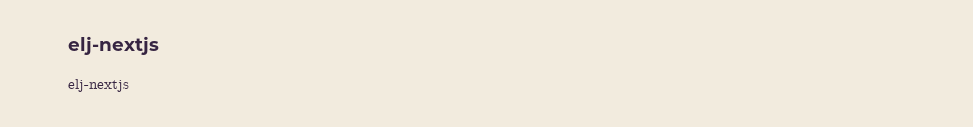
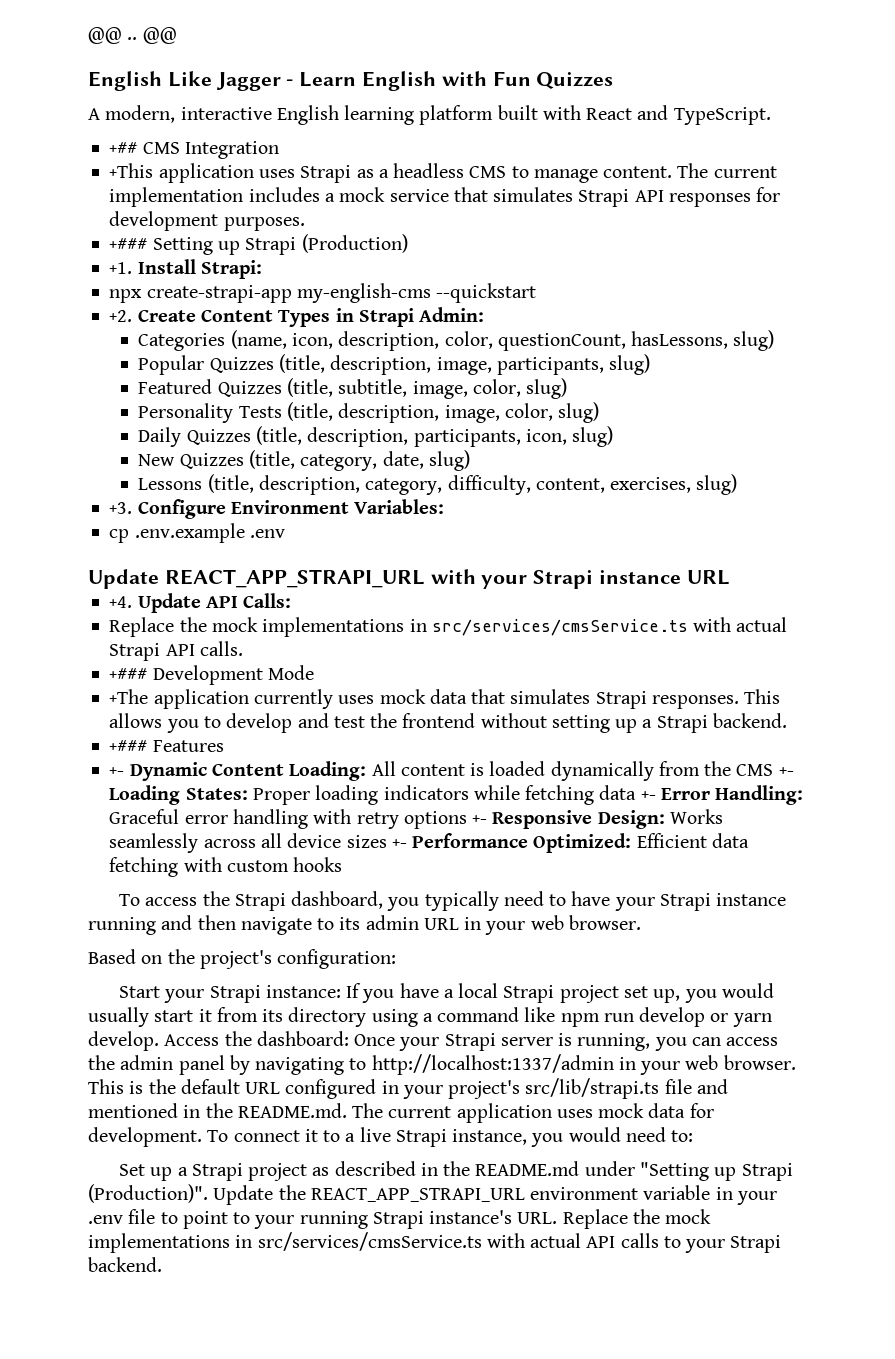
[68,36,159,55] [68,79,129,92] elj-nextjs // elj-nextjs -> [88,27,177,44] [88,71,614,91] [88,105,771,125] [109,141,279,159] [109,163,777,183] [109,187,781,207] [109,211,305,231] [109,234,408,255] [109,259,262,279] [109,283,537,303] [109,307,485,327] [138,330,775,351] [138,354,651,375] [138,378,568,399] [138,402,600,423] [138,426,614,447] [138,450,470,471] [138,474,738,495] [109,499,445,519] [109,523,285,543] [88,569,730,589] [109,593,292,613] [109,617,788,637] [109,641,243,661] [109,665,314,685] [109,689,781,709] [109,713,787,733] [109,740,224,752] [109,761,794,781] [109,785,804,805] [109,809,723,829] [109,833,749,853] [109,857,343,877] [119,891,787,911] [88,915,641,935] [88,949,397,969] [119,983,774,1003] [88,1007,772,1027] [88,1031,779,1051] [88,1054,796,1075] [88,1078,728,1099] [88,1103,714,1123] [88,1127,694,1147] [119,1161,793,1181] [88,1184,777,1205] [88,1209,712,1229] [88,1232,782,1253] [88,1257,162,1272] @@ .. @@ // English Like Jagger - Learn English with Fun Quizzes // A modern, interactive English learning platform built with React and TypeScript. // +## CMS Integration // +This application uses Strapi as a headless CMS to manage content. The current implementation includes a mock service that simulates Strapi API responses for development purposes. // +### Setting up Strapi (Production) // +1. Install Strapi: // npx create-strapi-app my-english-cms --quickstart // +2. Create Content Types in Strapi Admin: // Categories (name, icon, description, color, questionCount, hasLessons, slug) // Popular Quizzes (title, description, image, participants, slug) // Featured Quizzes (title, subtitle, image, color, slug) // Personality Tests (title, description, image, color, slug) // Daily Quizzes (title, description, participants, icon, slug) // New Quizzes (title, category, date, slug) // Lessons (title, description, category, difficulty, content, exercises, slug) // +3. Configure Environment Variables: // cp .env.example .env // Update REACT_APP_STRAPI_URL with your Strapi instance URL // +4. Update API Calls: // Replace the mock implementations in src/services/cmsService.ts with actual Strapi API calls. // +### Development Mode // +The application currently uses mock data that simulates Strapi responses. This allows you to develop and test the frontend without setting up a Strapi backend. // +### Features // +- Dynamic Content Loading: All content is loaded dynamically from the CMS +- Loading States: Proper loading indicators while fetching data +- Error Handling: Graceful error handling with retry options +- Responsive Design: Works seamlessly across all device sizes +- Performance Optimized: Efficient data fetching with custom hooks // To access the Strapi dashboard, you typically need to have your Strapi instance running and then navigate to its admin URL in your web browser. // Based on the project's configuration: // Start your Strapi instance: If you have a local Strapi project set up, you would usually start it from its directory using a command like npm run develop or yarn develop. Access the dashboard: Once your Strapi server is running, you can access the admin panel by navigating to http://localhost:1337/admin in your web browser. This is the default URL configured in your project's src/lib/strapi.ts file and mentioned in the README.md. The current application uses mock data for development. To connect it to a live Strapi instance, you would need to: // Set up a Strapi project as described in the README.md under "Setting up Strapi (Production)". Update the REACT_APP_STRAPI_URL environment variable in your .env file to point to your running Strapi instance's URL. Replace the mock implementations in src/services/cmsService.ts with actual API calls to your Strapi backend.

